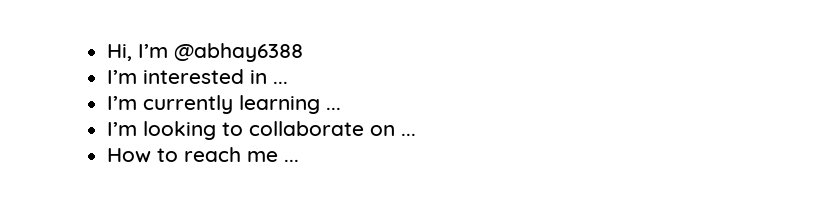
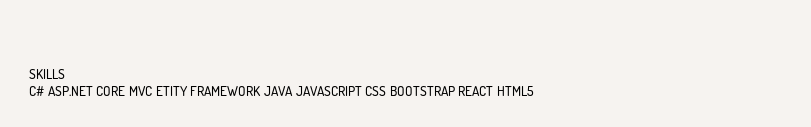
[107,43,304,62] [107,69,289,84] [107,95,342,114] [107,121,417,140] [107,147,300,163] Hi, I’m @abhay6388 // I’m interested in ... // I’m currently learning ... // I’m looking to collaborate on ... // How to reach me ... -> [29,69,65,79] [29,86,535,96] SKILLS // C# ASP.NET CORE MVC ETITY FRAMEWORK JAVA JAVASCRIPT CSS BOOTSTRAP REACT HTML5

